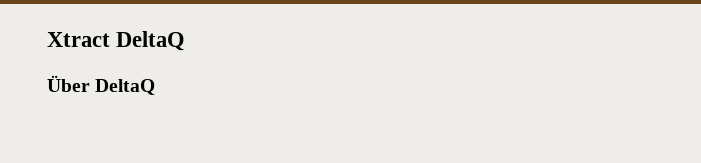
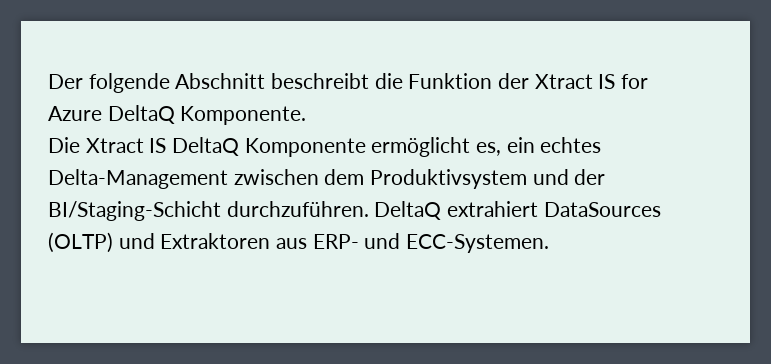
[47,31,186,51] [47,75,156,95] Xtract DeltaQ // Über DeltaQ -> [48,73,649,93] [48,105,307,125] [48,137,602,157] [48,169,606,189] [48,201,661,221] [48,232,550,253] Der folgende Abschnitt beschreibt die Funktion der Xtract IS for Azure DeltaQ Komponente. // Die Xtract IS DeltaQ Komponente ermöglicht es, ein echtes Delta-Management zwischen dem Produktivsystem und der BI/Staging-Schicht durchzuführen. DeltaQ extrahiert DataSources (OLTP) und Extraktoren aus ERP- und ECC-Systemen.

